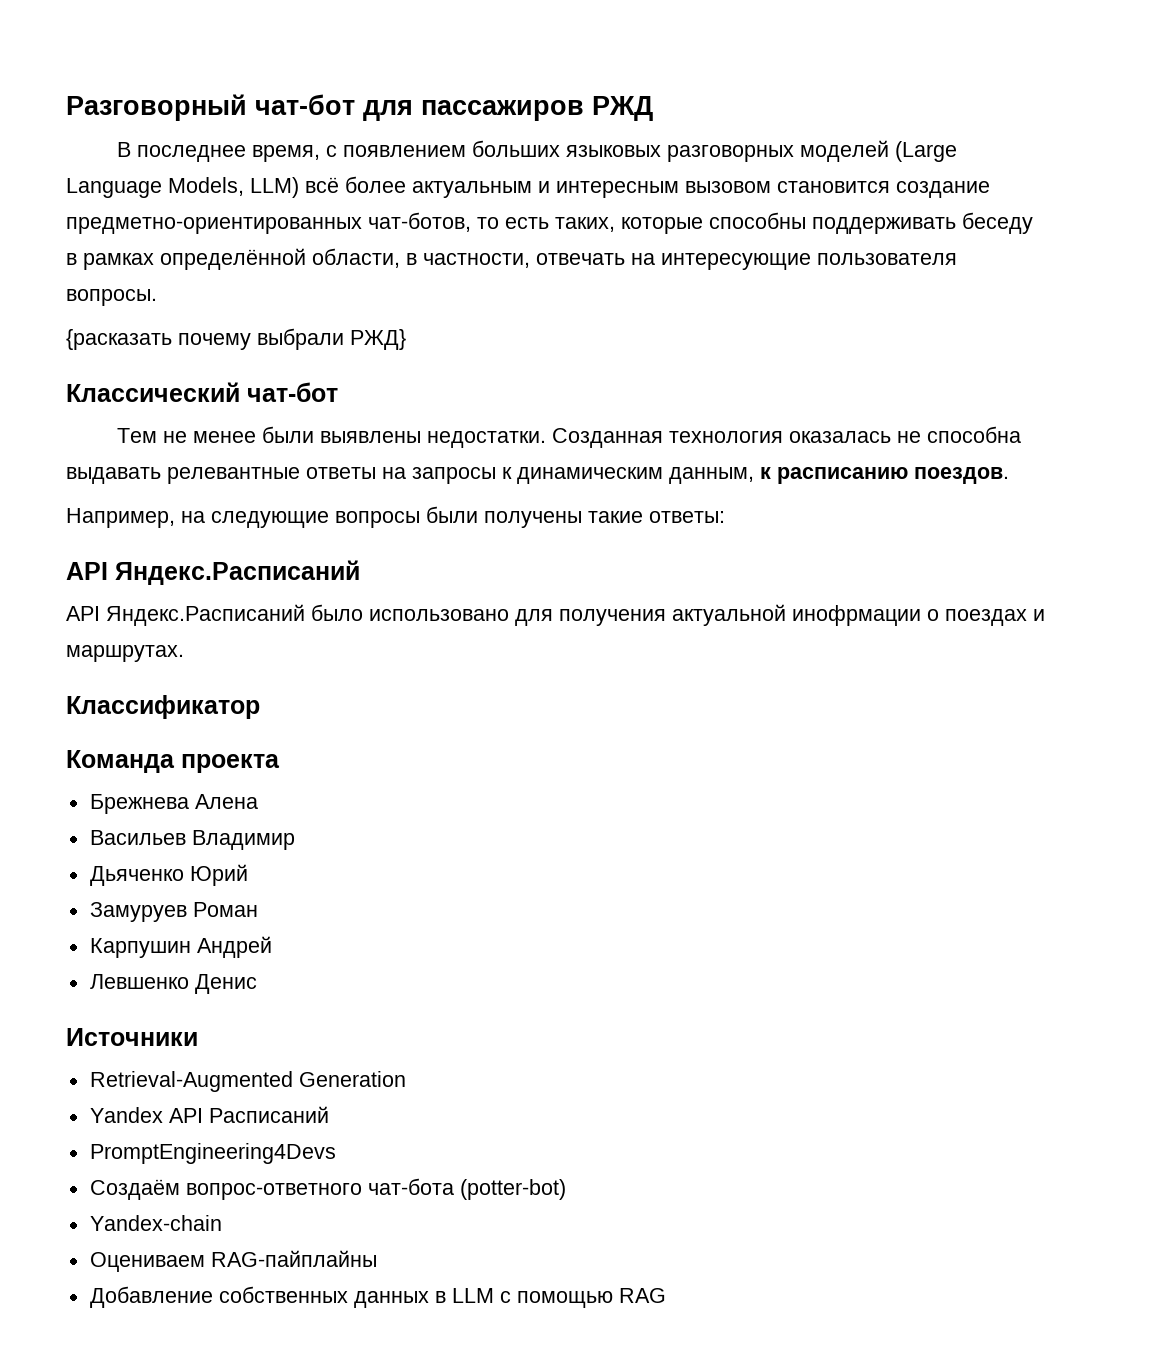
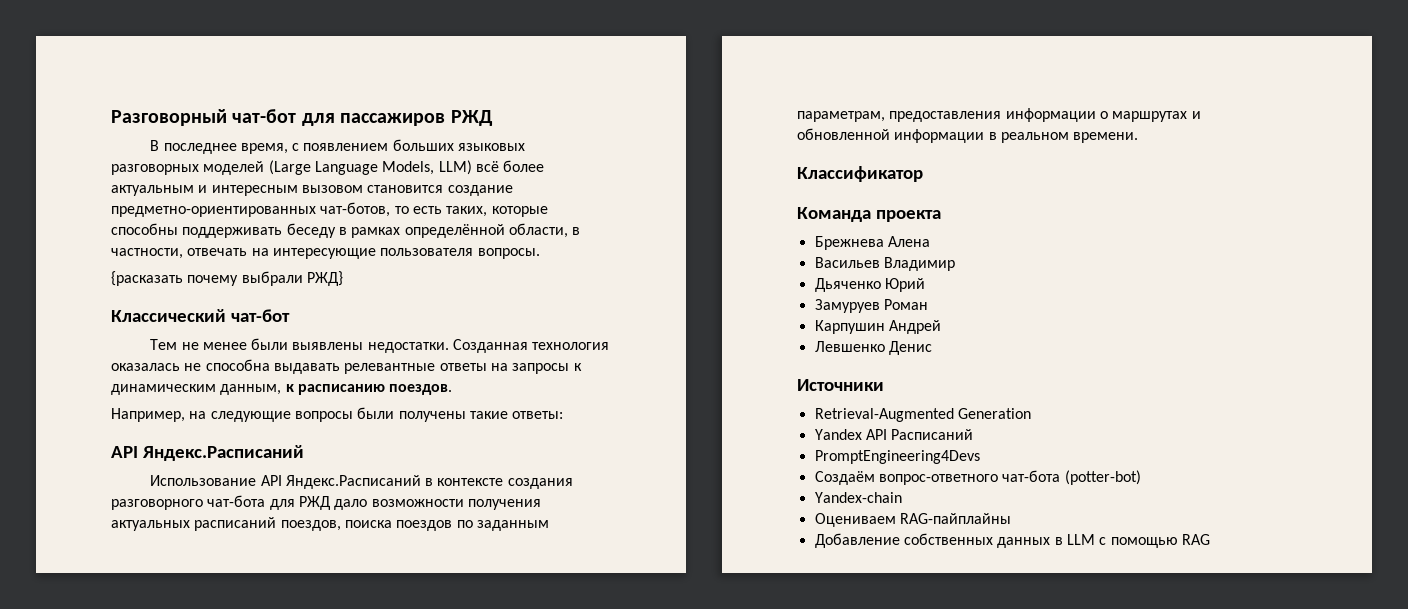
[66,604,1045,626] [66,645,184,662] API Яндекс.Расписаний было использовано для получения актуальной инофрмации о поездах и маршрутах. -> [150,475,573,489] [111,495,541,510] [111,517,549,531] [797,108,1201,122] [797,128,1139,143] Использование API Яндекс.Расписаний в контексте создания разговорного чат-бота для РЖД дало возможности получения актуальных расписаний поездов, поиска поездов по заданным параметрам, предоставления информации о маршрутах и обновленной информации в реальном времени.

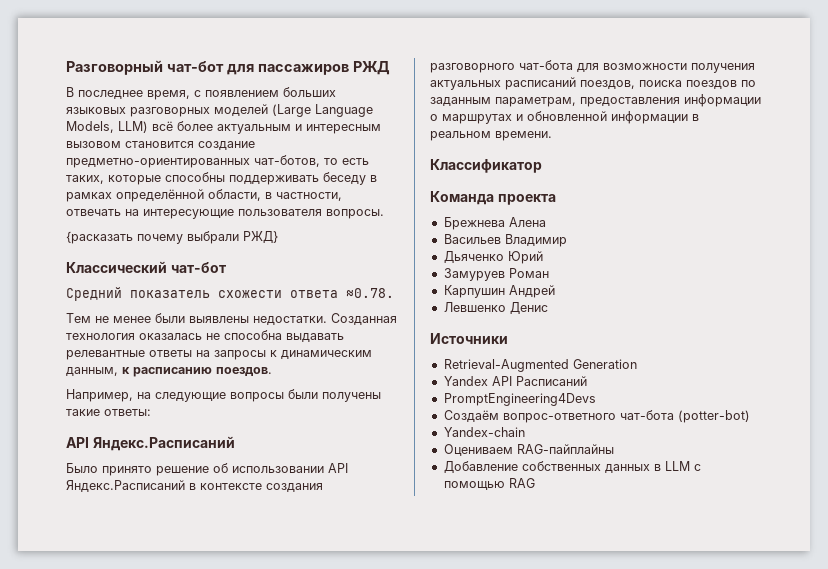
(290, 315) none -> [66,287,394,301] // Средний показатель схожести ответа ≈0.78.
[150,475,257,486] Использование -> [66,463,324,476] Было принято решение об использовании
[298,496,368,510] РЖД дало -> (599, 67) none

